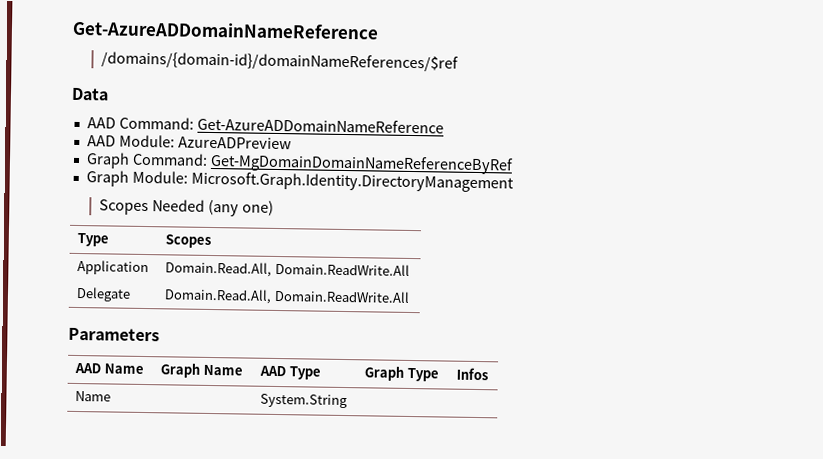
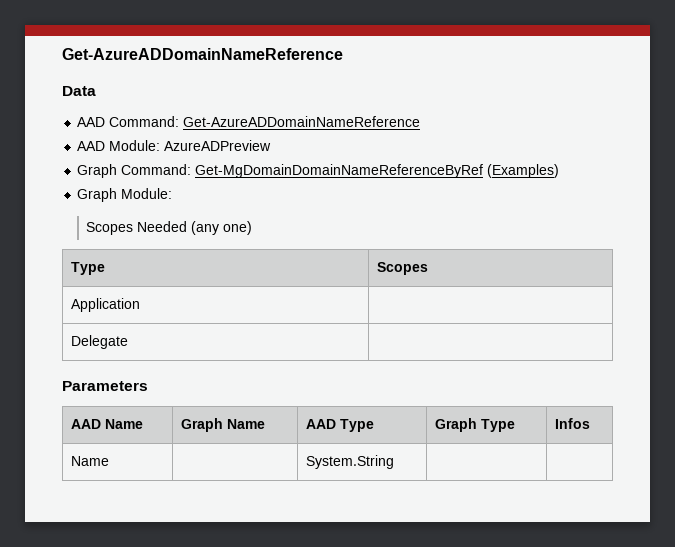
[72,20,379,40] [100,51,459,72] Get-AzureADDomainNameReference // /domains/{domain-id}/domainNameReferences/$ref -> [62,48,343,60] Get-AzureADDomainNameReference
(514, 164) none -> [487,164,560,178] (Examples)
[190,171,514,193] Microsoft.Graph.Identity.DirectoryManagement -> (173, 193) none
[165,261,410,277] Domain.Read.All, Domain.ReadWrite.All -> (141, 305) none
[164,288,410,304] Domain.Read.All, Domain.ReadWrite.All -> (129, 342) none

